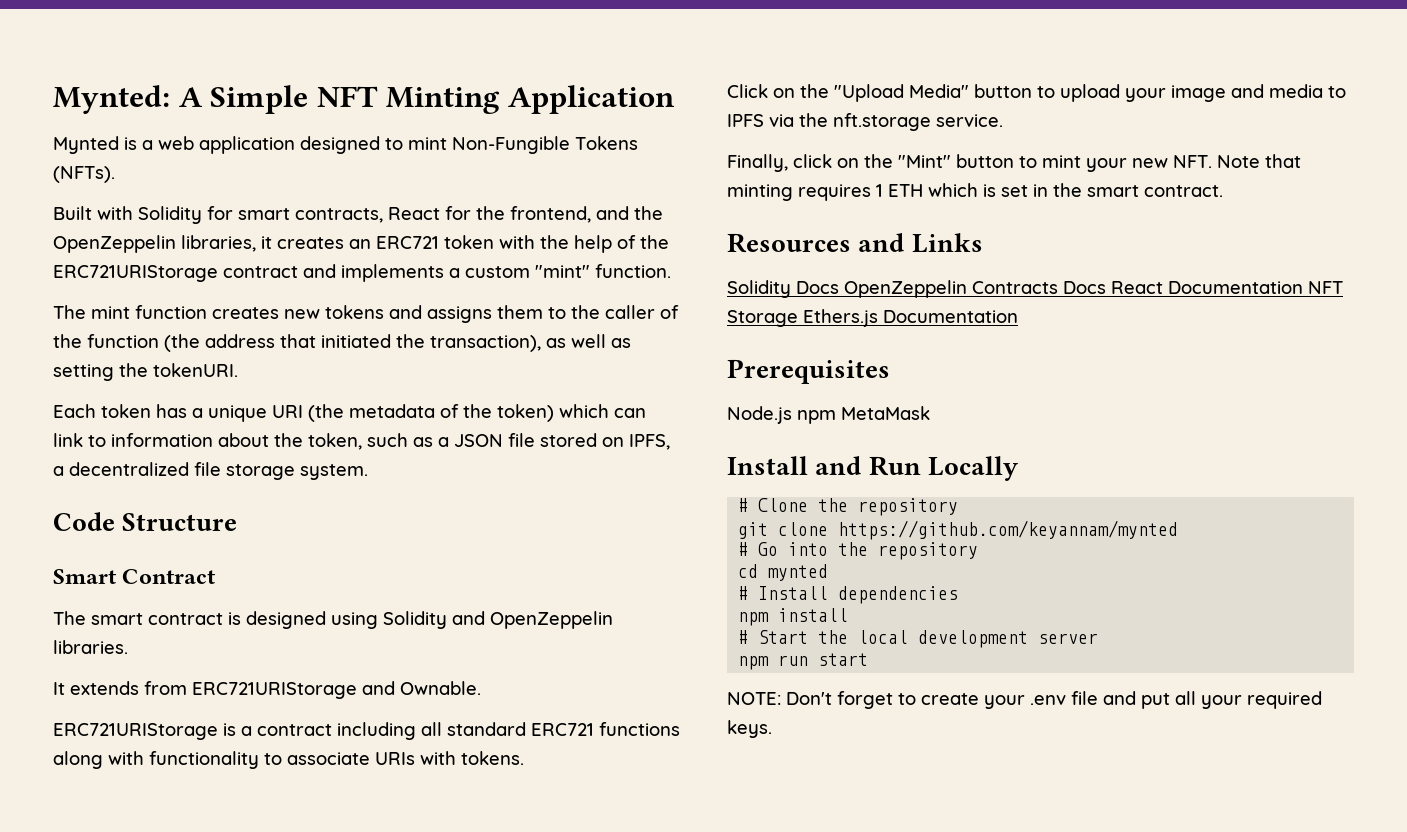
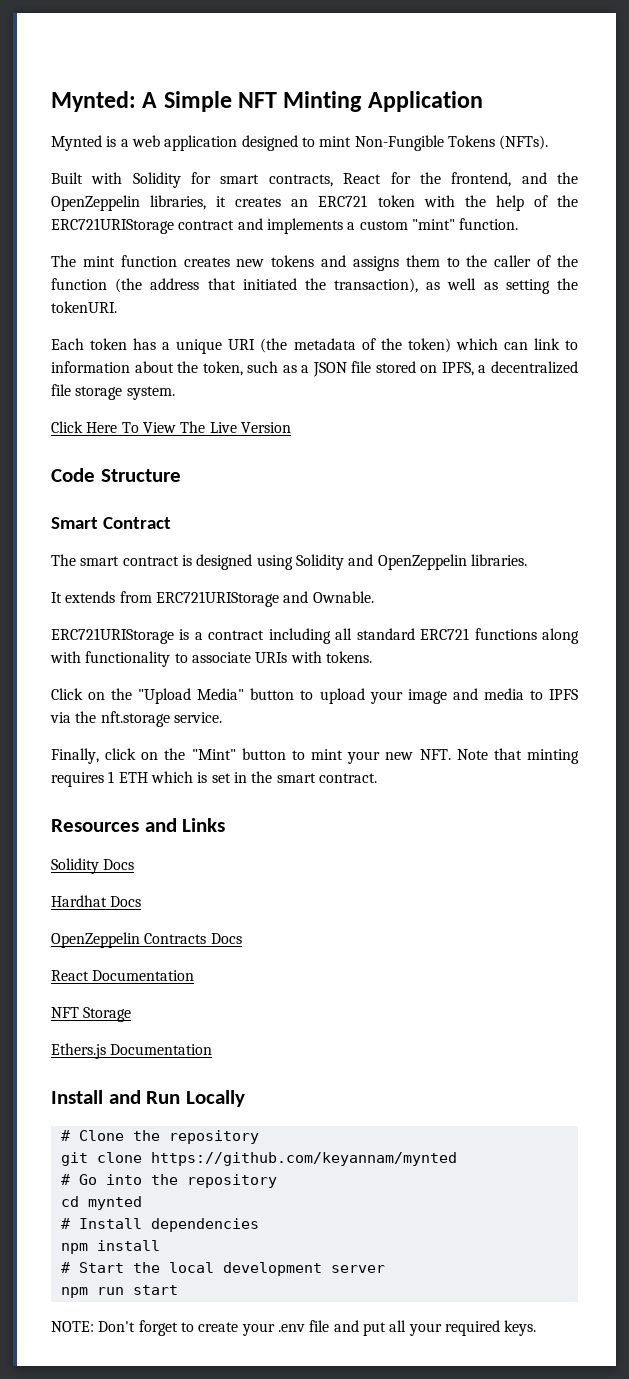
(368, 472) none -> [51,421,291,433] // Click Here To View The Live Version
(839, 287) none -> [51,895,142,907] // Hardhat Docs //
(1106, 287) none -> (242, 938) //
(1303, 287) none -> (195, 975) //
(798, 318) none -> (132, 1014) //
[727,359,890,384] [727,406,930,424] // Prerequisites // Node.js npm MetaMask -> (213, 1049) none

